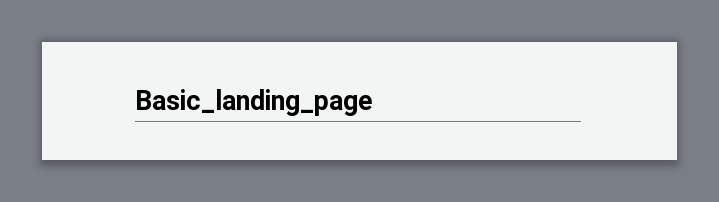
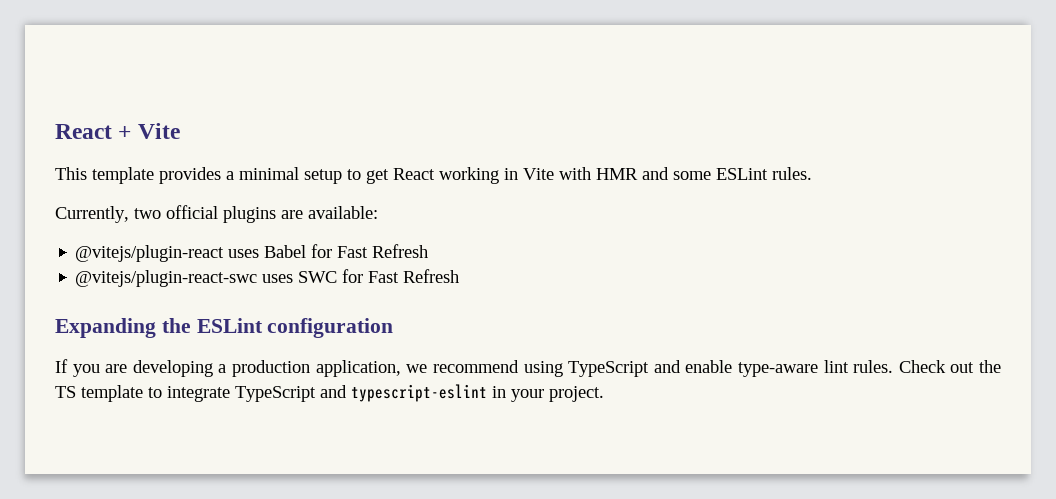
[135,89,372,116] Basic_landing_page -> [55,123,180,139] [55,167,812,184] [55,205,378,223] [75,244,429,262] [75,269,460,287] [55,318,394,338] [55,359,1001,377] [55,384,604,402] React + Vite // This template provides a minimal setup to get React working in Vite with HMR and some ESLint rules. // Currently, two official plugins are available: // @vitejs/plugin-react uses Babel for Fast Refresh // @vitejs/plugin-react-swc uses SWC for Fast Refresh // Expanding the ESLint configuration // If you are developing a production application, we recommend using TypeScript and enable type-aware lint rules. Check out the TS template to integrate TypeScript and typescript-eslint in your project.

